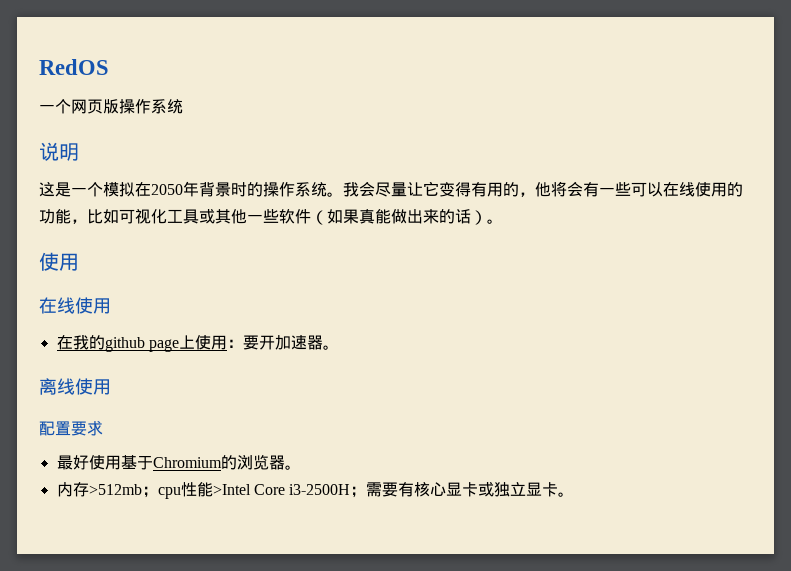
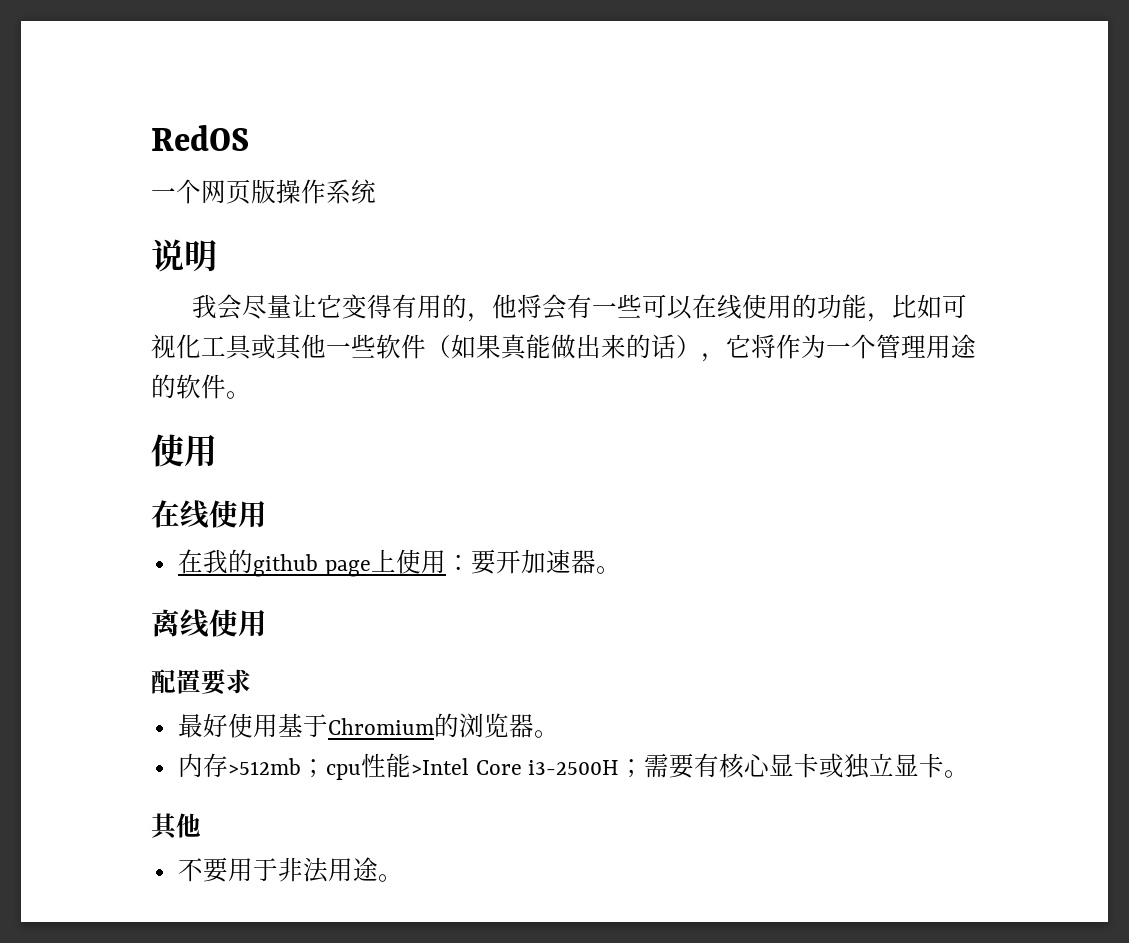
[39,181,343,197] 这是一个模拟在2050年背景时的操作系统。 -> (217, 256) none
(487, 217) none -> [701,334,976,362] [151,374,226,399] ，它将作为一个管理用途的软件
(575, 494) none -> [151,813,201,840] [177,857,403,883] // 其他 // 不要用于非法用途。

